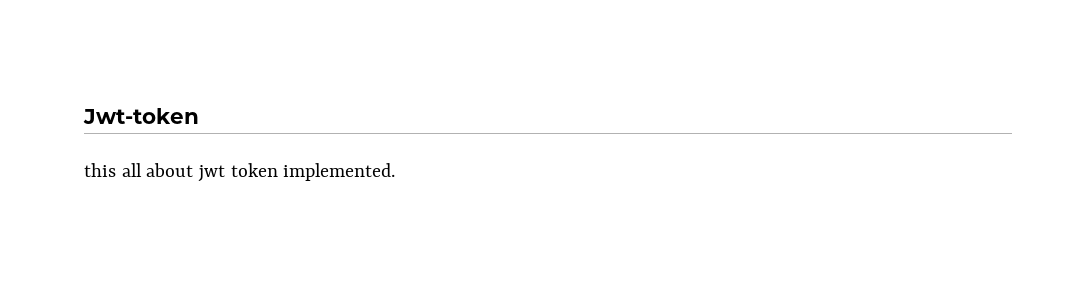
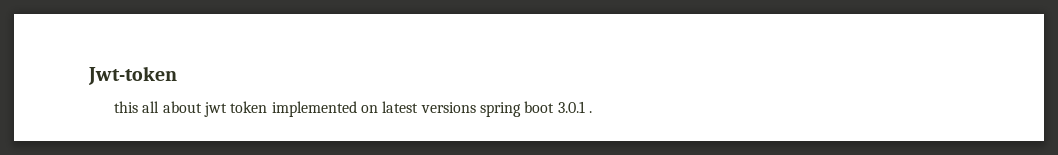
[283,163,396,181] implemented. -> [271,101,592,117] implemented on latest versions spring boot 3.0.1 .

